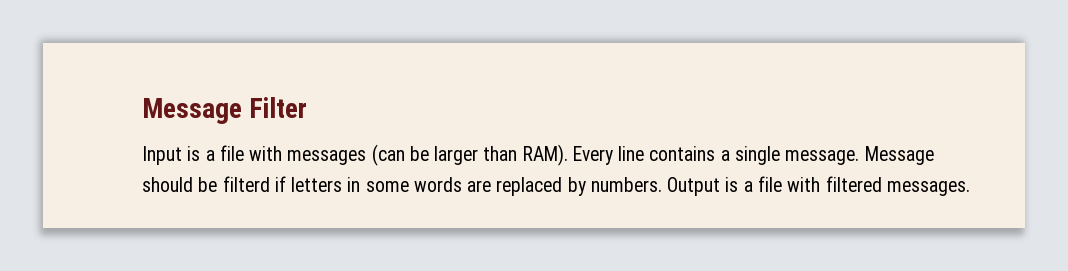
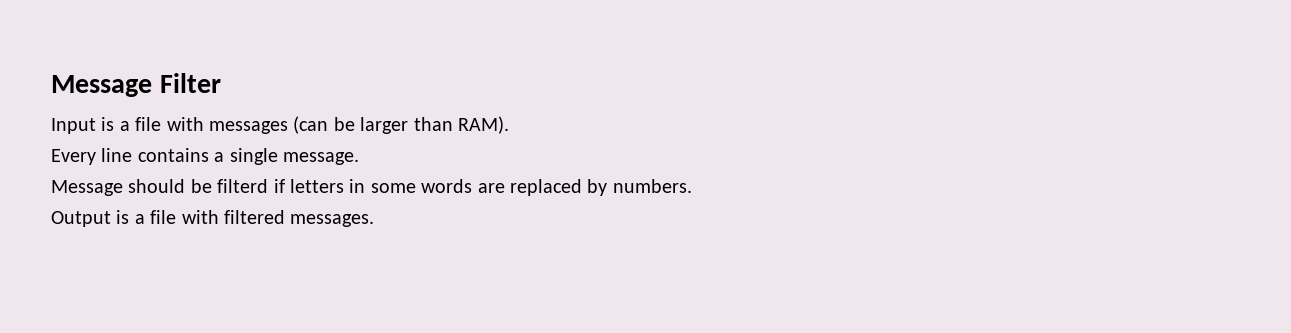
(568, 155) none -> (509, 125) //
(860, 157) none -> (359, 158) //
(662, 184) none -> (692, 186) //

